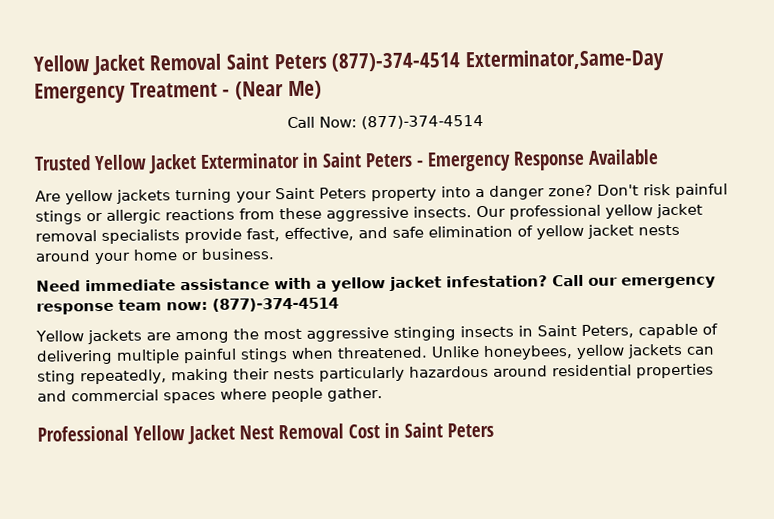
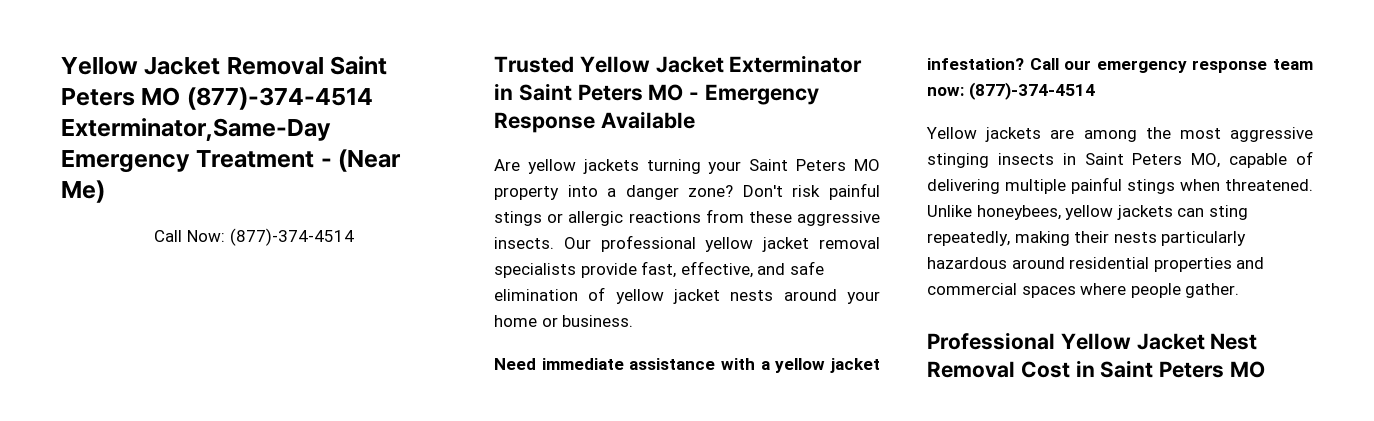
(327, 61) none -> [141,87,181,106] MO
(413, 160) none -> [648,84,684,101] MO
(367, 193) none -> [854,159,880,171] MO
[580,324,634,338] Peters, -> [1132,153,1221,168] Peters MO,
(494, 430) none -> [1230,361,1266,378] MO

